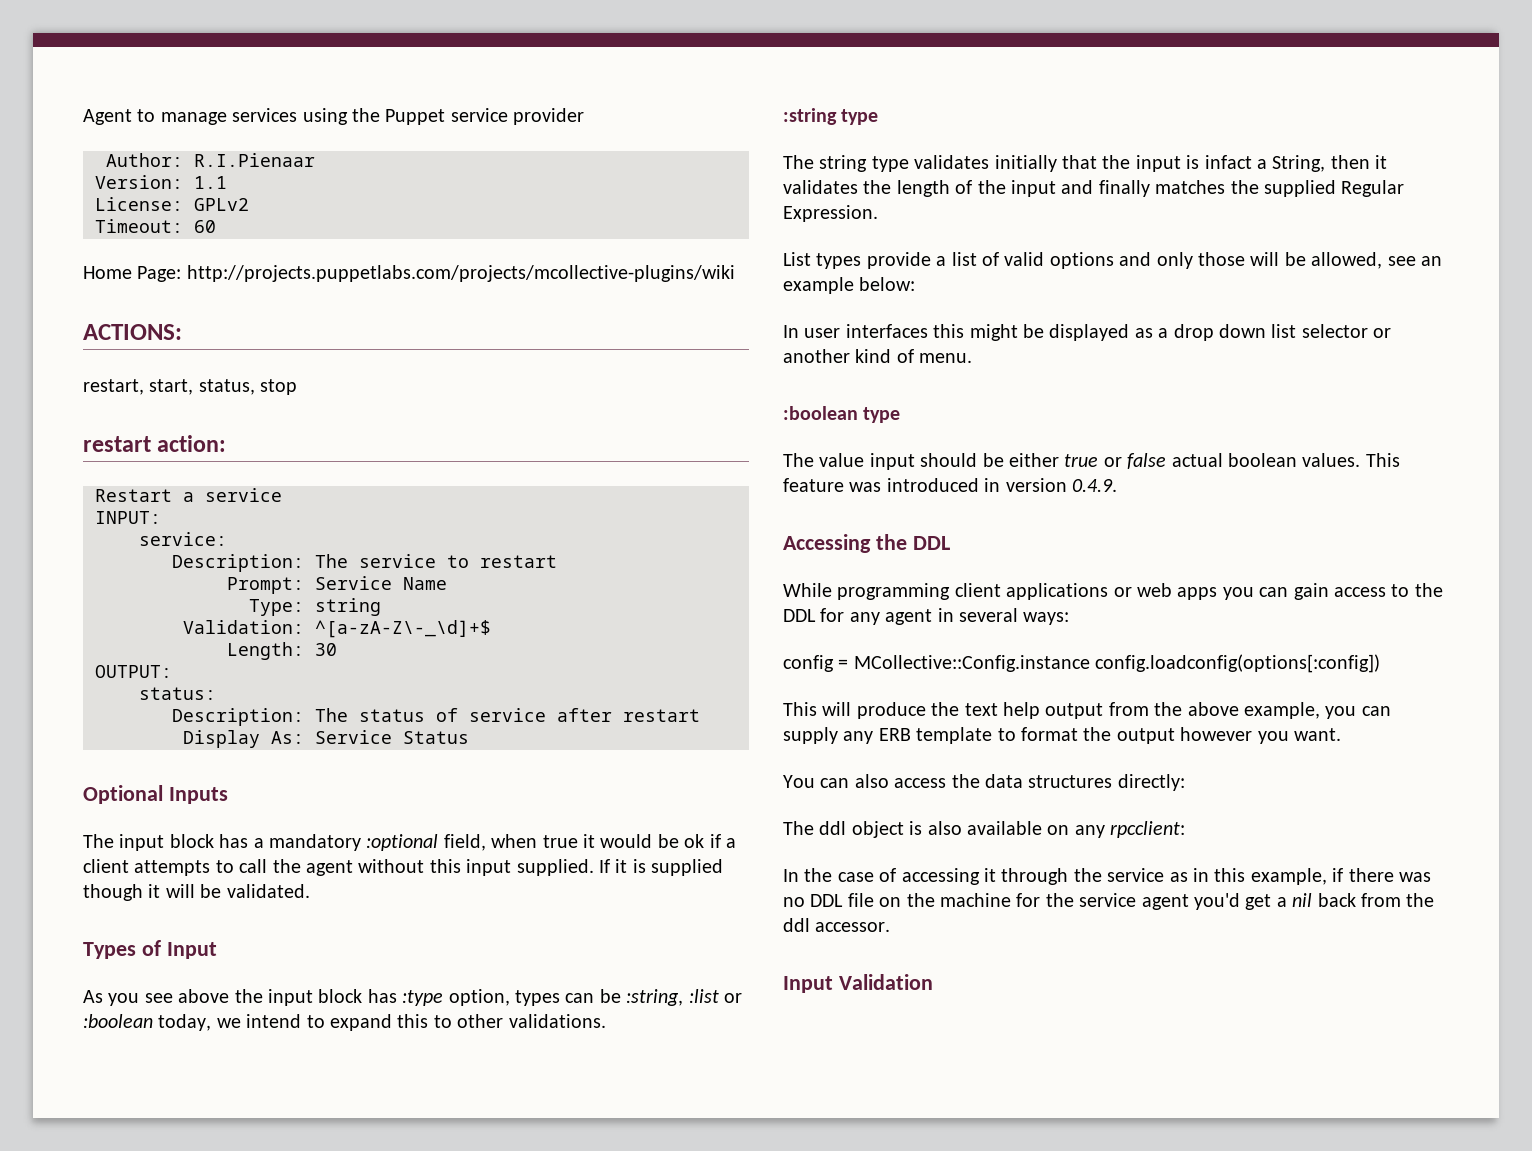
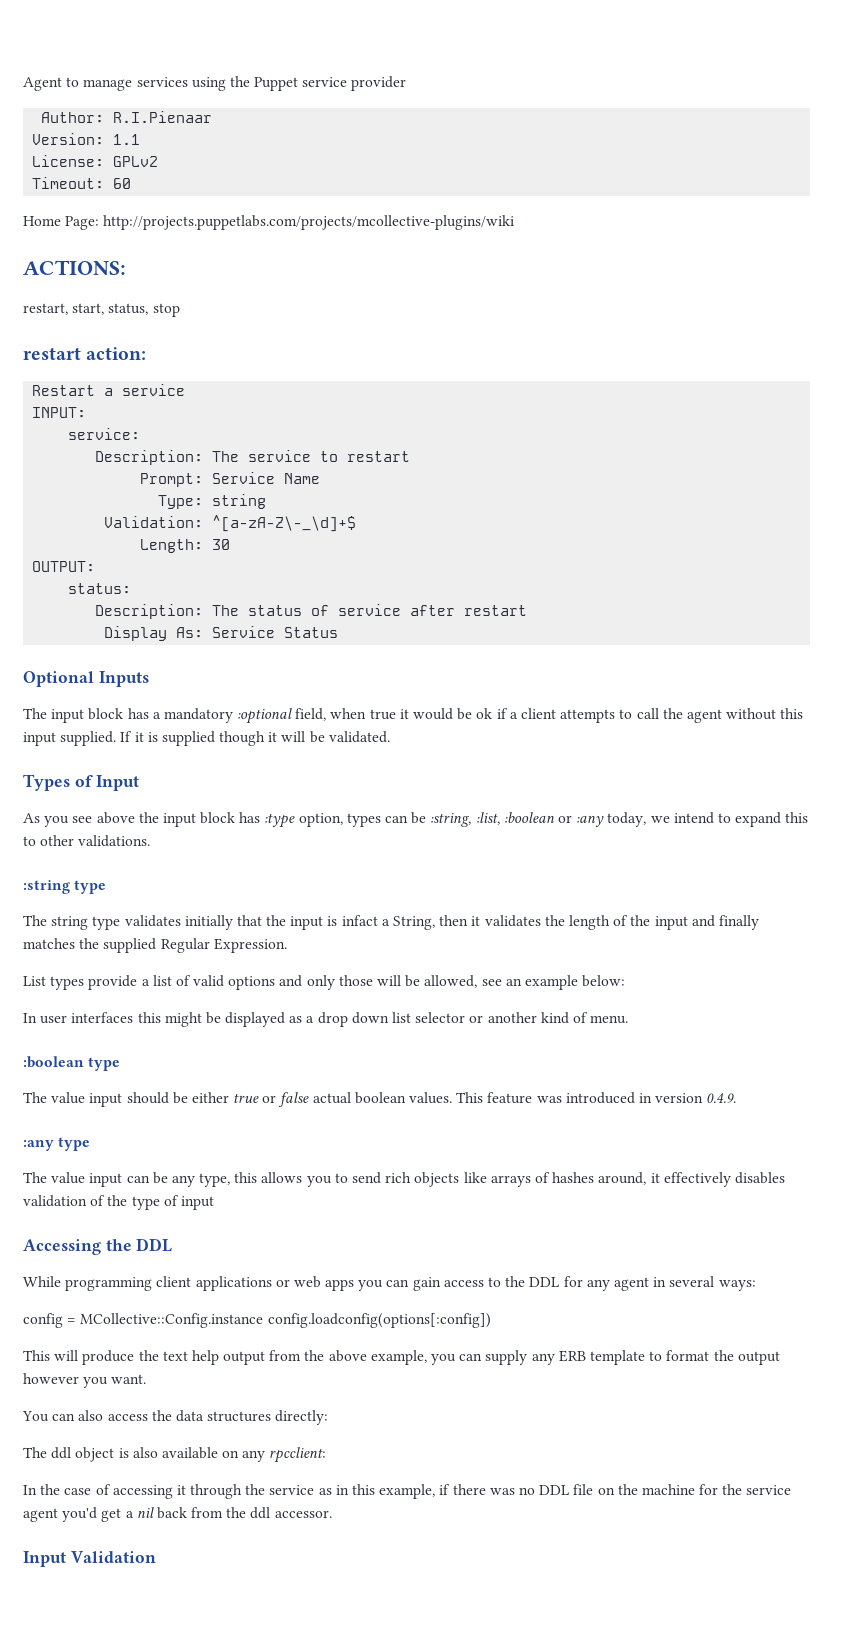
[688,989,742,1003] [83,1014,153,1028] :list or :boolean -> [475,812,605,827] :list, :boolean or :any
(1117, 485) none -> [23,1137,91,1151] [23,1172,785,1187] [23,1195,214,1210] // :any type // The value input can be any type, this allows you to send rich objects like arrays of hashes around, it effectively disables validation of the type of input

